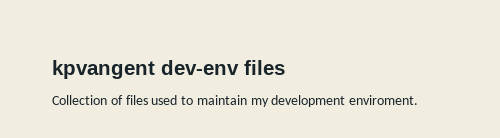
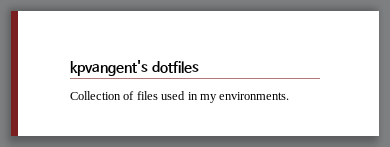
[52,60,285,79] kpvangent dev-env files -> [70,60,199,76] kpvangent's dotfiles
[181,95,419,107] to maintain my development enviroment. -> [187,92,290,103] in my environments.

